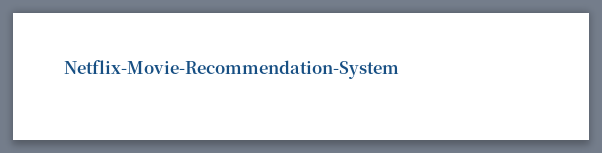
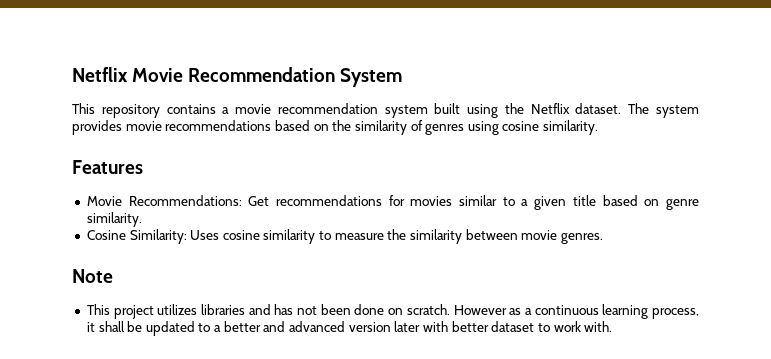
[64,60,399,79] Netflix-Movie-Recommendation-System -> [72,67,403,87] [72,103,699,118] [72,120,599,135] [72,160,143,174] [86,195,699,210] [86,212,142,227] [86,229,603,244] [72,269,113,283] [86,304,699,319] [86,321,613,336] Netflix Movie Recommendation System // This repository contains a movie recommendation system built using the Netflix dataset. The system provides movie recommendations based on the similarity of genres using cosine similarity. // Features // Movie Recommendations: Get recommendations for movies similar to a given title based on genre similarity. // Cosine Similarity: Uses cosine similarity to measure the similarity between movie genres. // Note // This project utilizes libraries and has not been done on scratch. However as a continuous learning process, it shall be updated to a better and advanced version later with better dataset to work with.

